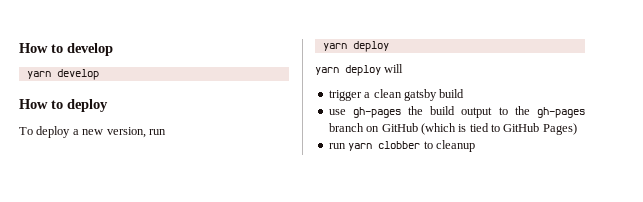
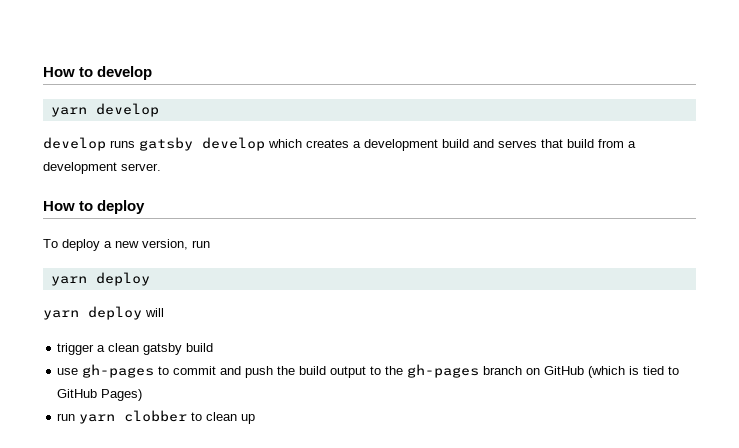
(99, 74) none -> [43,137,636,151] [43,162,161,174] // develop runs gatsby develop which creates a development build and serves that build from a development server.
(401, 112) none -> [158,366,274,378] to commit and push
[435,140,475,152] cleanup -> [206,412,256,424] clean up

